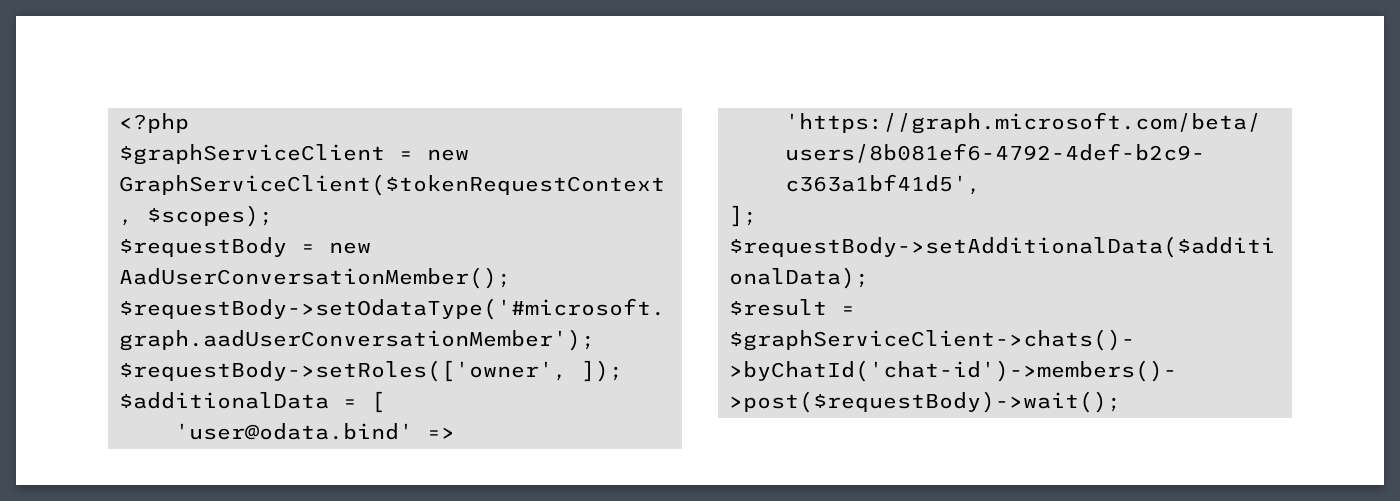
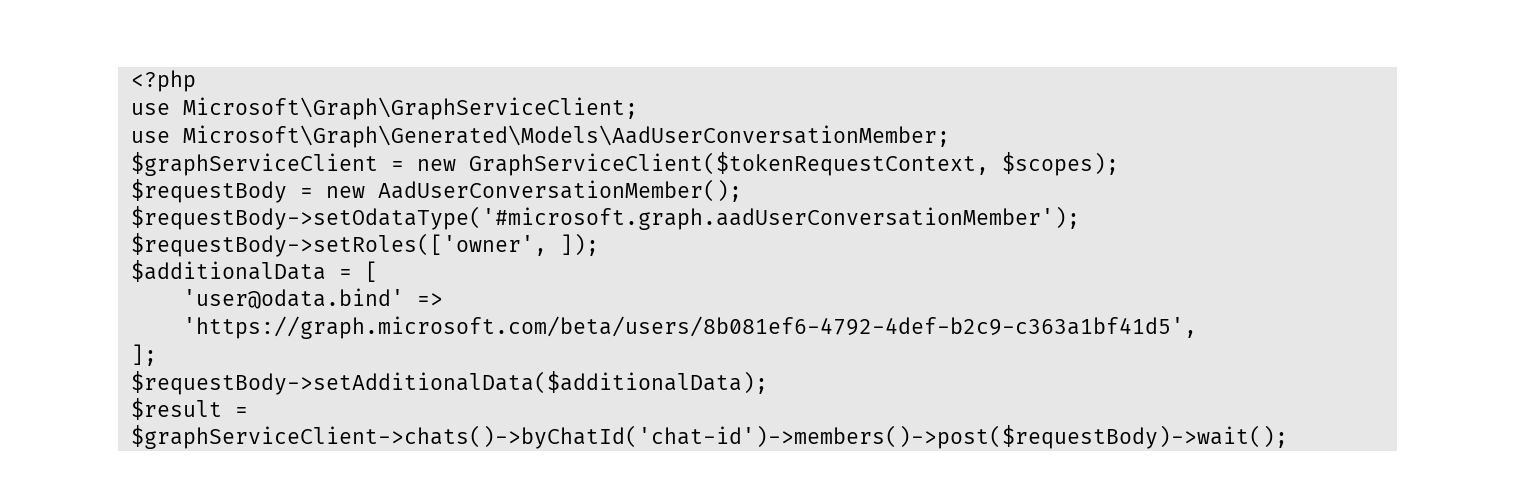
(190, 123) none -> [130,97,638,120] [130,125,950,148] // use Microsoft\Graph\GraphServiceClient; // use Microsoft\Graph\Generated\Models\AadUserConversationMember;

